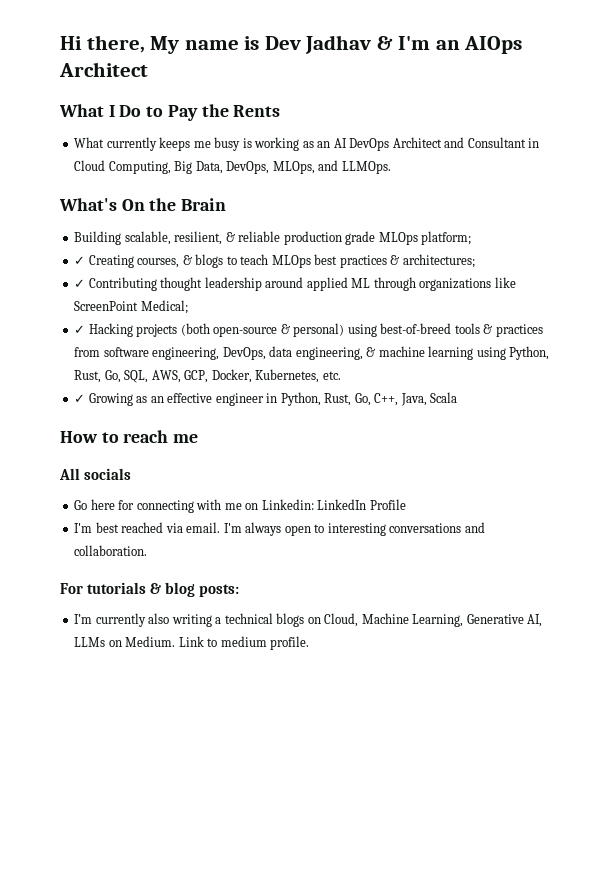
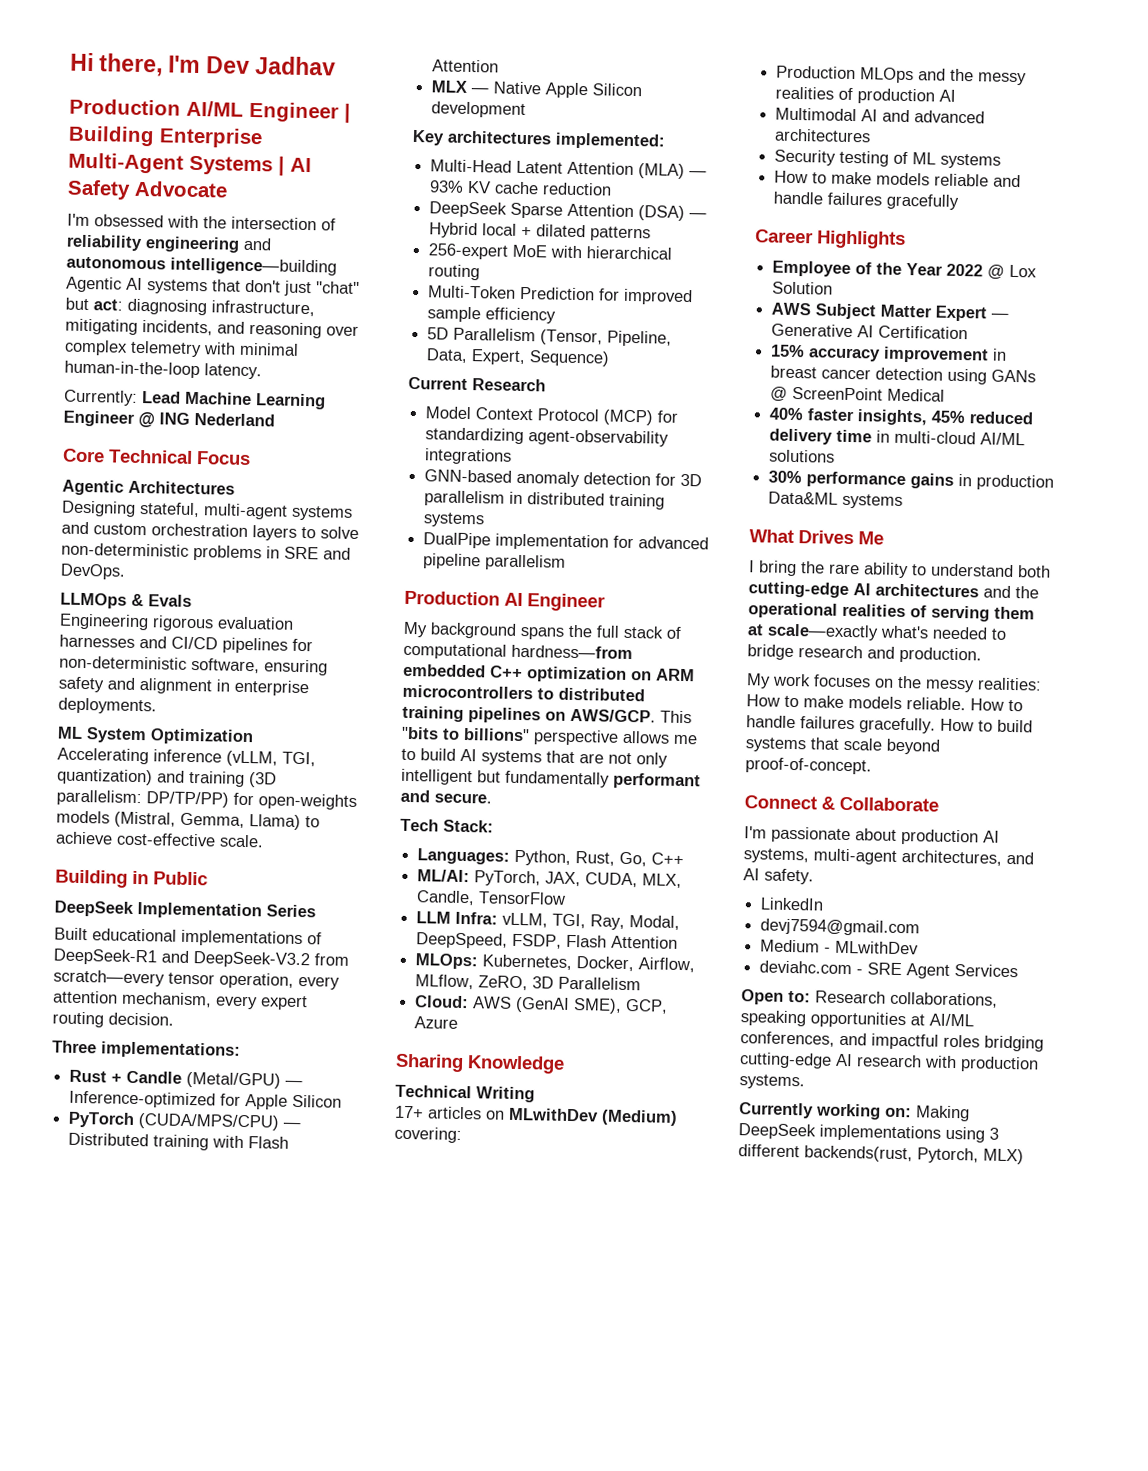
[150,36,260,54] My name is -> [168,55,201,74] I'm
[376,36,523,54] [59,62,148,77] [59,104,281,121] [74,137,540,151] [74,160,391,174] [59,198,227,211] [74,231,472,245] [74,254,475,268] [74,277,516,291] [74,300,188,314] [74,323,543,337] [74,346,550,360] [74,369,341,383] [74,392,458,406] [60,430,199,443] [59,468,132,480] [74,499,406,513] [74,522,485,536] [74,545,148,556] [60,582,240,597] [74,613,543,627] [74,636,310,650] & I'm an AIOps Architect // What I Do to Pay the Rents // What currently keeps me busy is working as an AI DevOps Architect and Consultant in Cloud Computing, Big Data, DevOps, MLOps, and LLMOps. // What's On the Brain // Building scalable, resilient, & reliable production grade MLOps platform; // ✓ Creating courses, & blogs to teach MLOps best practices & architectures; // ✓ Contributing thought leadership around applied ML through organizations like ScreenPoint Medical; // ✓ Hacking projects (both open-source & personal) using best-of-breed tools & practices from software engineering, DevOps, data engineering, & machine learning using Python, Rust, Go, SQL, AWS, GCP, Docker, Kubernetes, etc. // ✓ Growing as an effective engineer in Python, Rust, Go, C++, Java, Scala // How to reach me // All socials // Go here for connecting with me on Linkedin: LinkedIn Profile // I'm best reached via email. I'm always open to interesting conversations and collaboration. // For tutorials & blog posts: // I’m currently also writing a technical blogs on Cloud, Machine Learning, Generative AI, LLMs on Medium. Link to medium profile. -> [69,98,351,123] [68,125,263,149] [68,152,312,176] [67,179,228,200] [67,213,336,231] [66,234,272,253] [66,256,337,276] [66,276,360,297] [65,297,315,317] [65,318,359,339] [64,339,299,358] [64,360,262,380] [63,389,326,410] [63,410,275,428] [62,448,251,466] [62,479,235,496] [61,500,353,521] [61,521,359,541] [61,542,351,562] [60,563,126,580] [60,592,192,609] [59,613,294,632] [59,634,313,654] [59,655,328,676] [58,676,309,697] [58,697,157,715] [57,726,254,746] [57,747,316,767] [57,768,277,788] [56,789,357,811] [56,810,320,830] [55,831,264,848] [55,869,208,888] [54,900,316,920] [54,927,322,948] [53,948,349,969] [53,969,340,990] [53,990,308,1011] [52,1011,174,1028] [52,1040,241,1059] [69,1069,304,1089] [69,1090,343,1110] [68,1111,302,1131] [68,1132,290,1151] [432,59,500,73] [431,80,643,99] [431,101,527,119] [412,129,666,150] [430,159,708,179] [429,180,613,196] [429,201,708,221] [429,222,652,242] [428,243,673,260] [428,264,481,281] [428,285,694,306] [427,306,557,324] [427,327,673,347] [426,348,611,367] [408,376,546,392] [425,406,679,426] [425,427,670,447] [424,448,513,465] [424,469,703,488] [424,490,666,510] [423,512,486,528] [423,532,710,551] [423,553,567,571] [404,590,605,612] [403,621,682,640] [403,642,633,660] [403,663,695,683] [402,684,645,702] [402,705,692,724] [401,726,698,746] [401,748,668,768] [401,768,701,790] [400,789,492,804] [400,818,494,833] [417,848,685,867] [417,869,683,889] [416,890,567,906] [416,911,681,930] [416,932,679,949] [415,953,696,973] [415,974,642,991] [414,995,669,1014] [414,1016,459,1029] [395,1053,565,1074] [395,1084,535,1103] [394,1105,678,1126] [394,1126,462,1144] [776,65,1028,86] [775,86,957,105] [775,107,986,124] [774,128,872,143] [774,149,1002,169] [774,170,1022,188] [773,191,960,210] [755,229,906,249] [772,260,1038,280] [772,281,834,295] [771,302,1010,322] [771,323,969,340] [770,344,1008,364] [770,365,1037,385] [770,386,946,402] [769,407,1034,426] [769,428,1026,446] [769,449,836,463] [768,470,1055,491] [768,491,904,509] [749,529,884,545] [749,560,1051,579] [748,581,1039,599] [748,602,1035,622] [747,623,1007,641] [747,644,982,664] [746,673,1042,693] [746,694,1023,712] [746,715,1033,734] [745,737,940,755] [745,757,872,775] [744,795,939,812] [744,826,1000,846] [743,848,1034,866] [743,868,814,885] [760,897,825,911] [760,918,921,937] [760,939,920,955] [759,960,1019,979] [741,989,998,1008] [740,1010,974,1029] [740,1031,1044,1052] [739,1052,1039,1073] [739,1074,805,1090] [739,1102,970,1122] [738,1123,999,1143] [738,1144,1024,1165] // Production AI/ML Engineer | Building Enterprise Multi-Agent Systems | AI Safety Advocate // I'm obsessed with the intersection of reliability engineering and autonomous intelligence—building Agentic AI systems that don't just "chat" but act: diagnosing infrastructure, mitigating incidents, and reasoning over complex telemetry with minimal human-in-the-loop latency. // Currently: Lead Machine Learning Engineer @ ING Nederland // Core Technical Focus // Agentic Architectures // Designing stateful, multi-agent systems and custom orchestration layers to solve non-deterministic problems in SRE and DevOps. // LLMOps & Evals // Engineering rigorous evaluation harnesses and CI/CD pipelines for non-deterministic software, ensuring safety and alignment in enterprise deployments. // ML System Optimization // Accelerating inference (vLLM, TGI, quantization) and training (3D parallelism: DP/TP/PP) for open-weights models (Mistral, Gemma, Llama) to achieve cost-effective scale. // Building in Public // DeepSeek Implementation Series // Built educational implementations of DeepSeek-R1 and DeepSeek-V3.2 from scratch—every tensor operation, every attention mechanism, every expert routing decision. // Three implementations: // Rust + Candle (Metal/GPU) — Inference-optimized for Apple Silicon // PyTorch (CUDA/MPS/CPU) — Distributed training with Flash Attention // MLX — Native Apple Silicon development // Key architectures implemented: // Multi-Head Latent Attention (MLA) — 93% KV cache reduction // DeepSeek Sparse Attention (DSA) — Hybrid local + dilated patterns // 256-expert MoE with hierarchical routing // Multi-Token Prediction for improved sample efficiency // 5D Parallelism (Tensor, Pipeline, Data, Expert, Sequence) // Current Research // Model Context Protocol (MCP) for standardizing agent-observability integrations // GNN-based anomaly detection for 3D parallelism in distributed training systems // DualPipe implementation for advanced pipeline parallelism // Production AI Engineer // My background spans the full stack of computational hardness—from embedded C++ optimization on ARM microcontrollers to distributed training pipelines on AWS/GCP. This "bits to billions" perspective allows me to build AI systems that are not only intelligent but fundamentally performant and secure. // Tech Stack: // Languages: Python, Rust, Go, C++ // ML/AI: PyTorch, JAX, CUDA, MLX, Candle, TensorFlow // LLM Infra: vLLM, TGI, Ray, Modal, DeepSpeed, FSDP, Flash Attention // MLOps: Kubernetes, Docker, Airflow, MLflow, ZeRO, 3D Parallelism // Cloud: AWS (GenAI SME), GCP, Azure // Sharing Knowledge // Technical Writing // 17+ articles on MLwithDev (Medium) covering: // Production MLOps and the messy realities of production AI // Multimodal AI and advanced architectures // Security testing of ML systems // How to make models reliable and handle failures gracefully // Career Highlights // Employee of the Year 2022 @ Lox Solution // AWS Subject Matter Expert — Generative AI Certification // 15% accuracy improvement in breast cancer detection using GANs @ ScreenPoint Medical // 40% faster insights, 45% reduced delivery time in multi-cloud AI/ML solutions // 30% performance gains in production Data&ML systems // What Drives Me // I bring the rare ability to understand both cutting-edge AI architectures and the operational realities of serving them at scale—exactly what's needed to bridge research and production. // My work focuses on the messy realities: How to make models reliable. How to handle failures gracefully. How to build systems that scale beyond proof-of-concept. // Connect & Collaborate // I'm passionate about production AI systems, multi-agent architectures, and AI safety. // LinkedIn // devj7594@gmail.com // Medium - MLwithDev // deviahc.com - SRE Agent Services // Open to: Research collaborations, speaking opportunities at AI/ML conferences, and impactful roles bridging cutting-edge AI research with production systems. // Currently working on: Making DeepSeek implementations using 3 different backends(rust, Pytorch, MLX)

